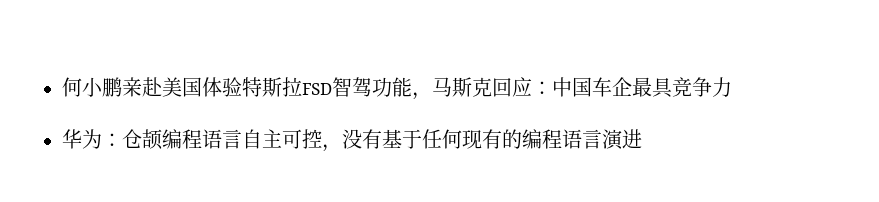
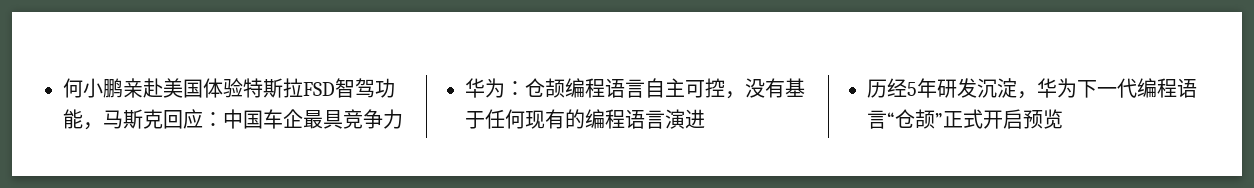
(642, 139) none -> [867,78,1197,99] [867,109,1063,129] // 历经5年研发沉淀，华为下一代编程语言“仓颉”正式开启预览

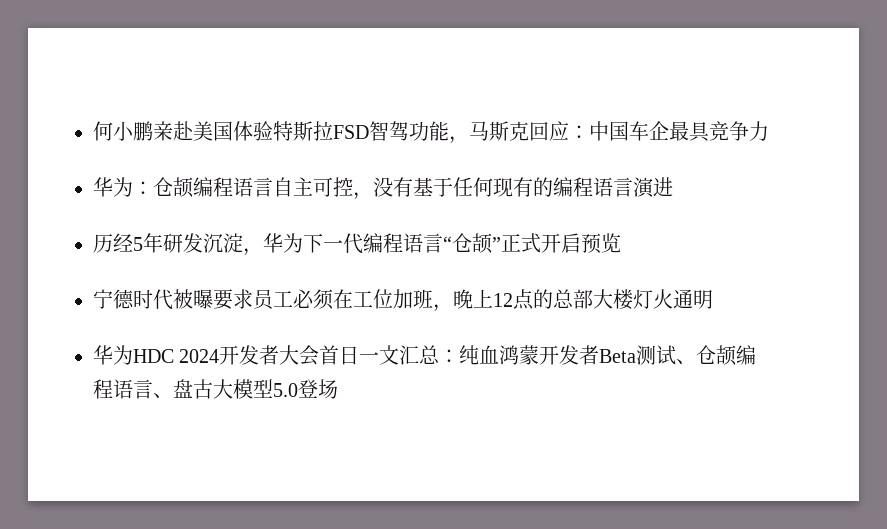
(1063, 119) none -> [93,289,713,312] [93,345,757,366] [93,379,338,399] // 宁德时代被曝要求员工必须在工位加班，晚上12点的总部大楼灯火通明 // 华为HDC 2024开发者大会首日一文汇总：纯血鸿蒙开发者Beta测试、仓颉编程语言、盘古大模型5.0登场

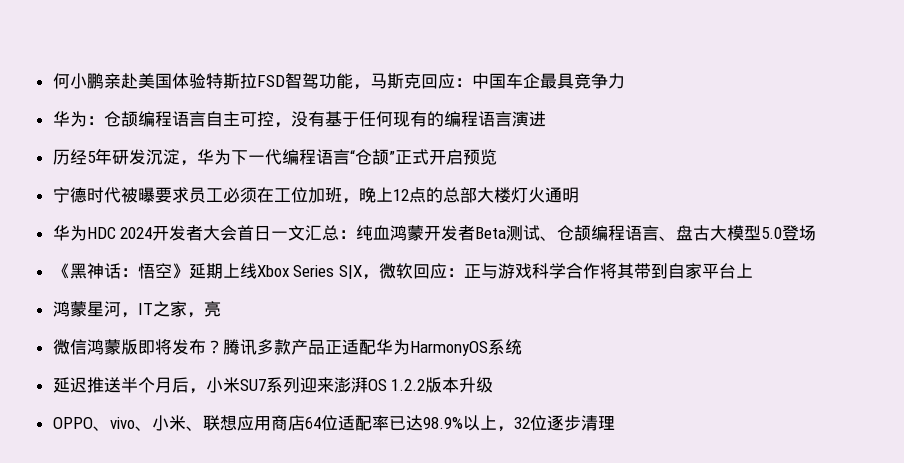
(338, 389) none -> [52,263,753,280] [52,301,221,318] [52,339,522,356] [52,377,494,394] [52,415,615,432] // 《黑神话：悟空》延期上线Xbox Series S|X，微软回应：正与游戏科学合作将其带到自家平台上 // 鸿蒙星河，IT之家，亮 // 微信鸿蒙版即将发布？腾讯多款产品正适配华为HarmonyOS系统 // 延迟推送半个月后，小米SU7系列迎来澎湃OS 1.2.2版本升级 // OPPO、vivo、小米、联想应用商店64位适配率已达98.9%以上，32位逐步清理

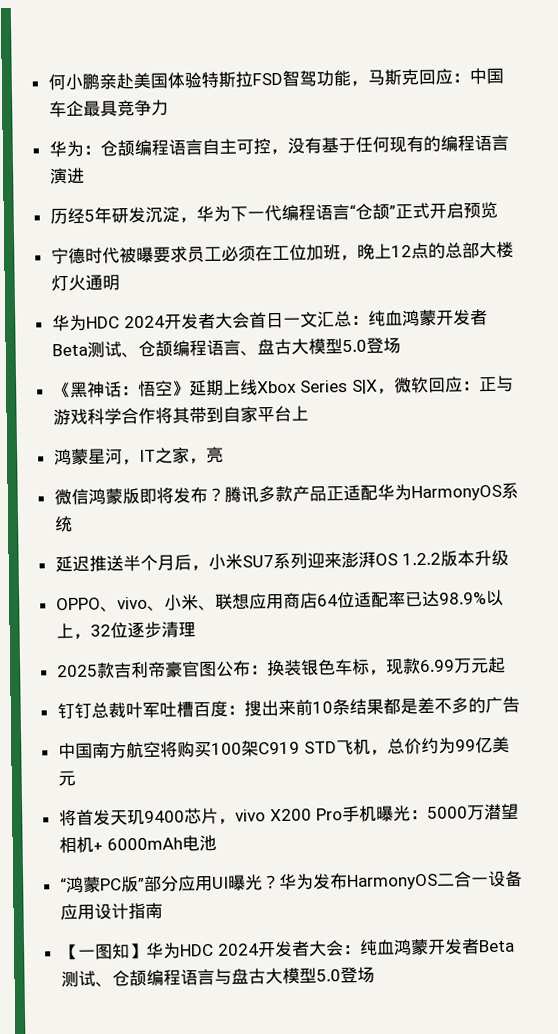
(615, 422) none -> [56,656,506,679] [56,696,520,720] [57,736,510,760] [57,770,76,787] [58,803,519,827] [58,834,217,854] [59,870,523,894] [59,902,163,921] [60,938,515,961] [60,966,375,988] // 2025款吉利帝豪官图公布：换装银色车标，现款6.99万元起 // 钉钉总裁叶军吐槽百度：搜出来前10条结果都是差不多的广告 // 中国南方航空将购买100架C919 STD飞机，总价约为99亿美元 // 将首发天玑9400芯片，vivo X200 Pro手机曝光：5000万潜望相机+ 6000mAh电池 // “鸿蒙PC版”部分应用UI曝光？华为发布HarmonyOS二合一设备应用设计指南 // 【一图知】华为HDC 2024开发者大会：纯血鸿蒙开发者Beta测试、仓颉编程语言与盘古大模型5.0登场

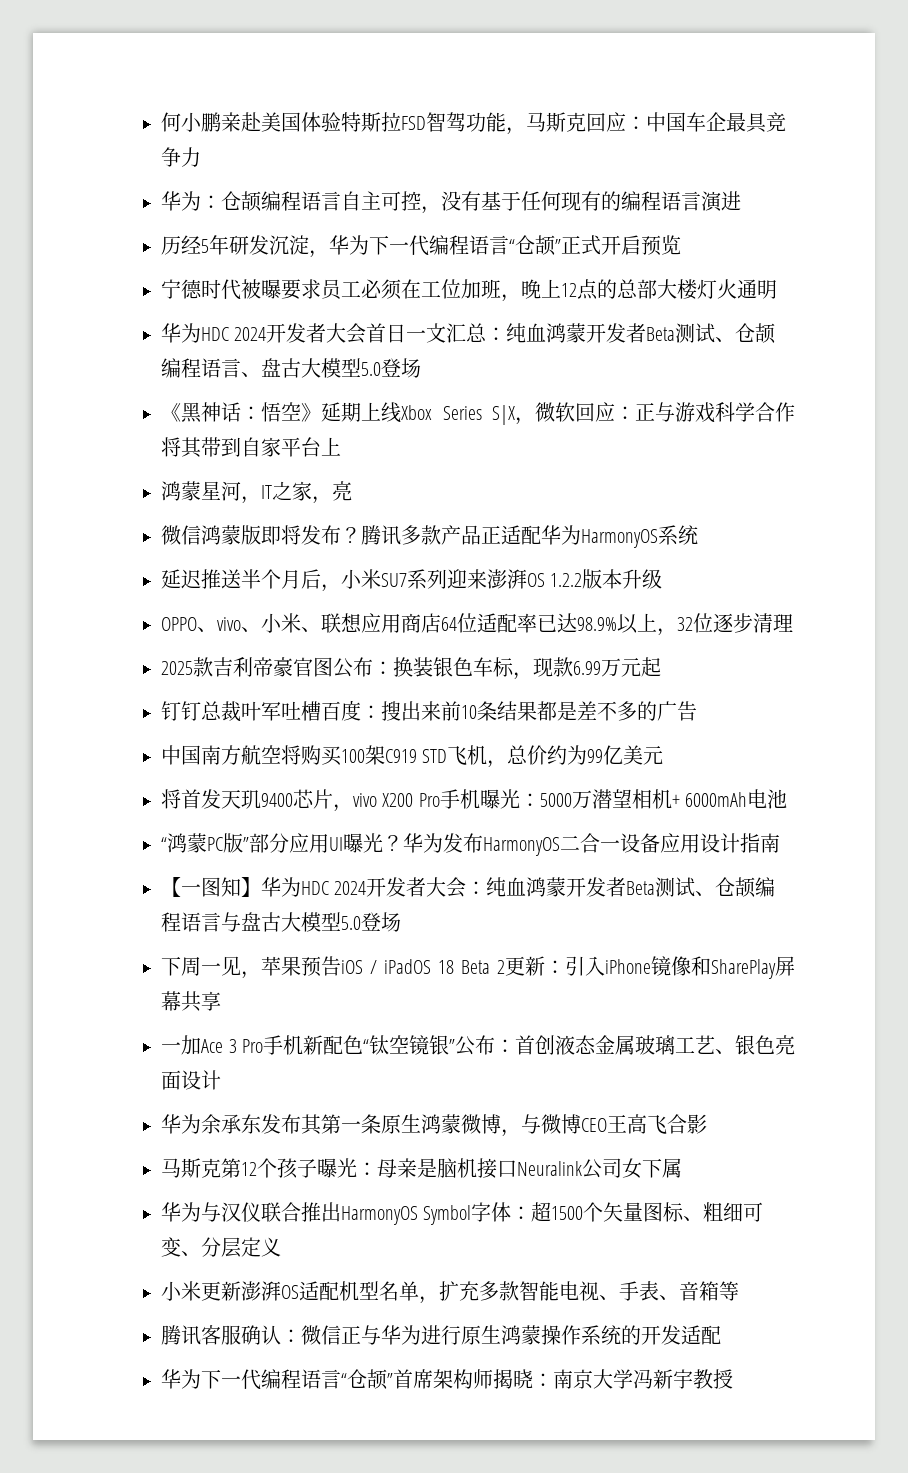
(375, 974) none -> [161,956,795,979] [161,991,221,1012] [161,1035,795,1056] [161,1070,221,1090] [161,1114,707,1137] [161,1158,682,1179] [161,1202,764,1225] [161,1237,281,1258] [161,1281,739,1304] [161,1325,721,1345] [161,1369,733,1390] // 下周一见，苹果预告iOS / iPadOS 18 Beta 2更新：引入iPhone镜像和SharePlay屏幕共享 // 一加Ace 3 Pro手机新配色“钛空镜银”公布：首创液态金属玻璃工艺、银色亮面设计 // 华为余承东发布其第一条原生鸿蒙微博，与微博CEO王高飞合影 // 马斯克第12个孩子曝光：母亲是脑机接口Neuralink公司女下属 // 华为与汉仪联合推出HarmonyOS Symbol字体：超1500个矢量图标、粗细可变、分层定义 // 小米更新澎湃OS适配机型名单，扩充多款智能电视、手表、音箱等 // 腾讯客服确认：微信正与华为进行原生鸿蒙操作系统的开发适配 // 华为下一代编程语言“仓颉”首席架构师揭晓：南京大学冯新宇教授

